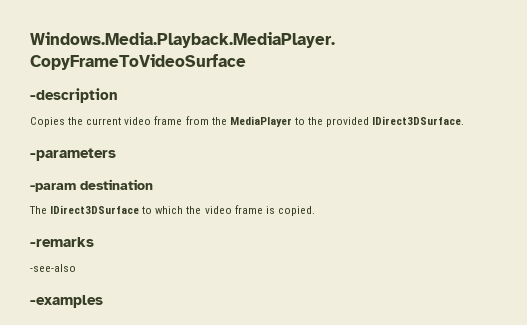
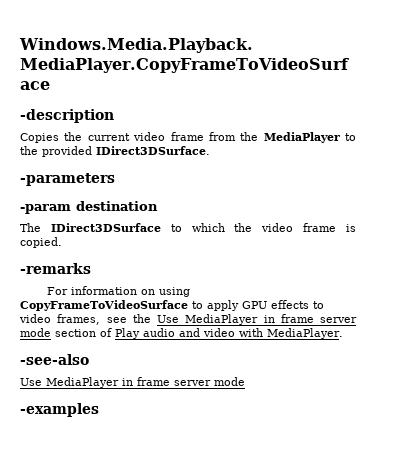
[30,264,76,272] -see-also -> [46,286,190,297] [20,300,324,311] [19,314,357,325] [20,328,343,339] [20,354,89,365] [20,377,245,388] For information on using CopyFrameToVideoSurface to apply GPU effects to video frames, see the Use MediaPlayer in frame server mode section of Play audio and video with MediaPlayer. // -see-also // Use MediaPlayer in frame server mode

